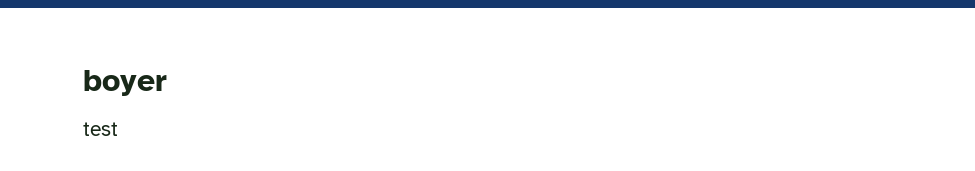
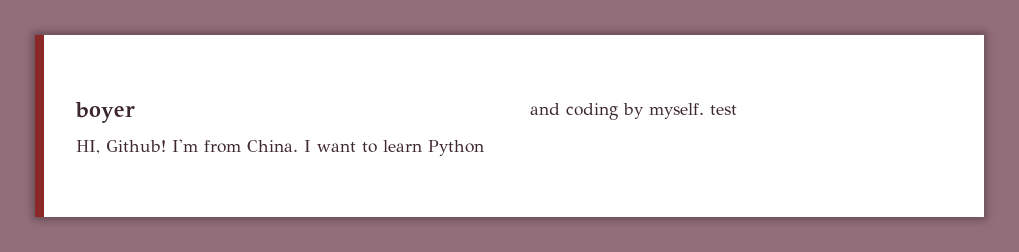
(167, 83) none -> [76,139,484,156] [530,103,704,120] HI, Github! I'm from China. I want to learn Python and coding by myself.

